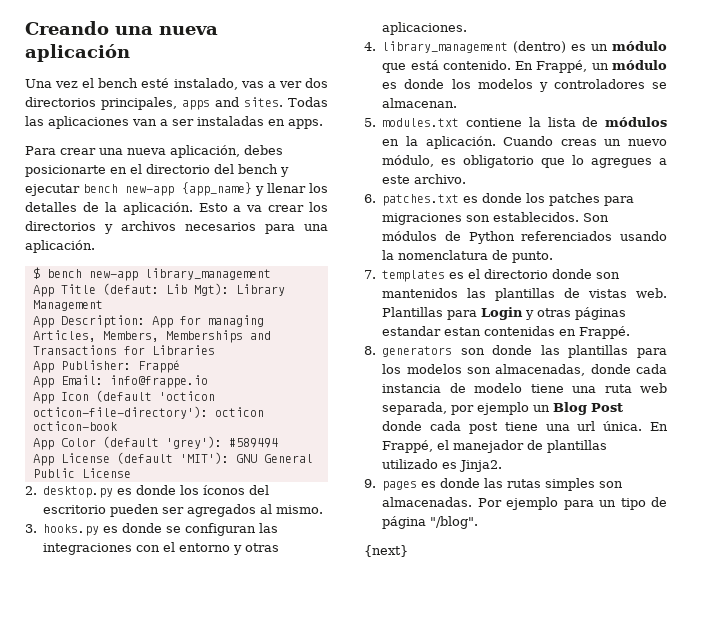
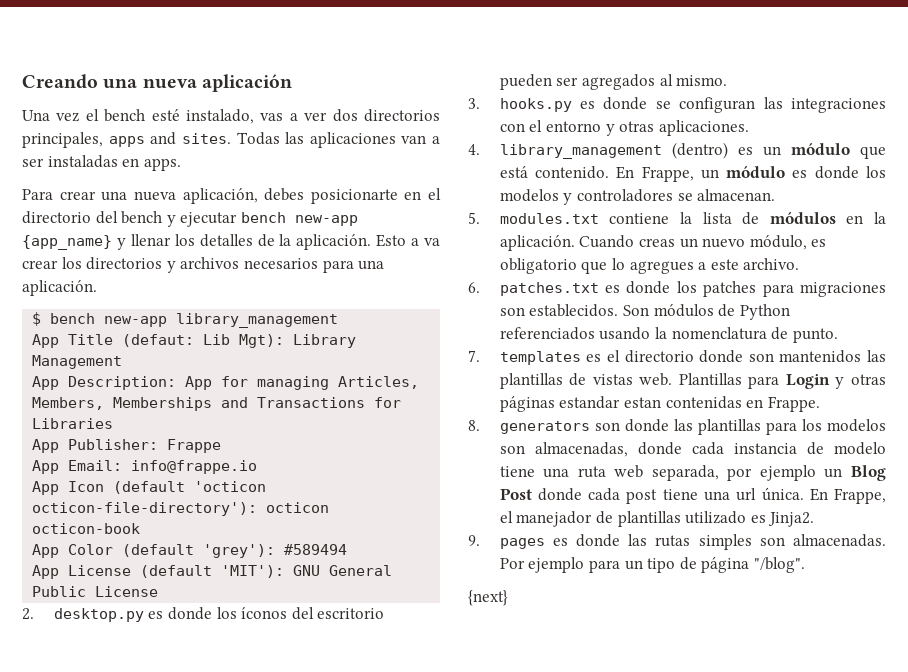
[137,360,180,373] Frappé -> [167,439,222,453] Frappe
[536,60,588,73] Frappé, -> [641,166,694,182] Frappe,
[579,326,631,339] Frappé. -> [767,396,820,412] Frappe.
[382,440,434,453] Frappé, -> [834,488,886,504] Frappe,

